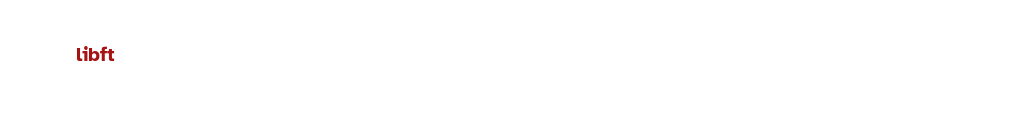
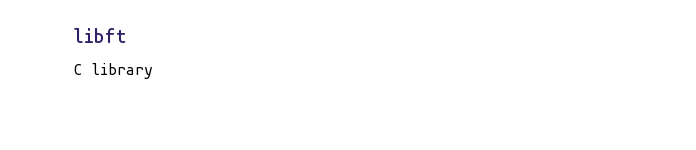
(115, 53) none -> [73,63,153,79] // C library

